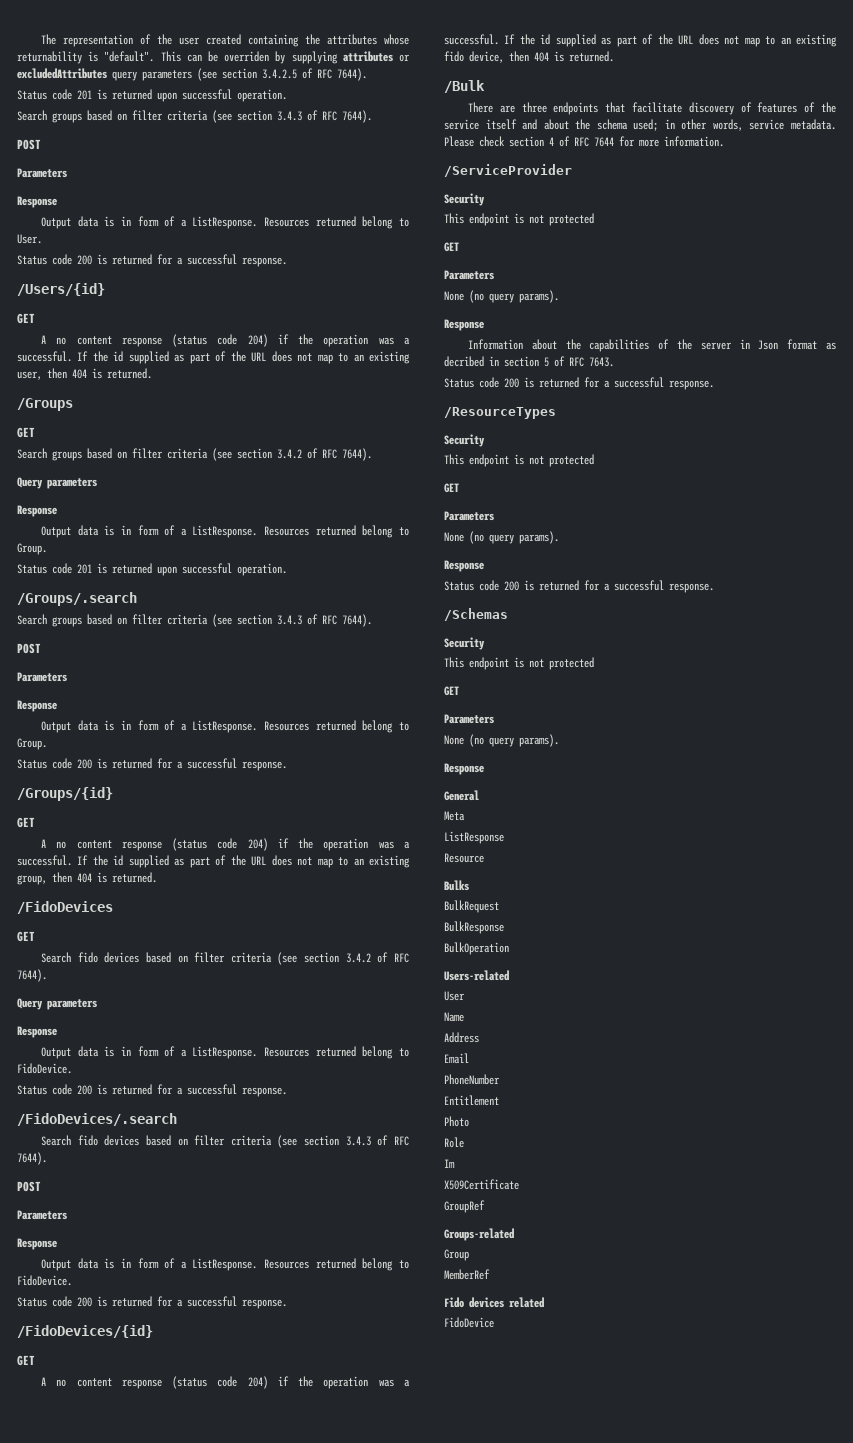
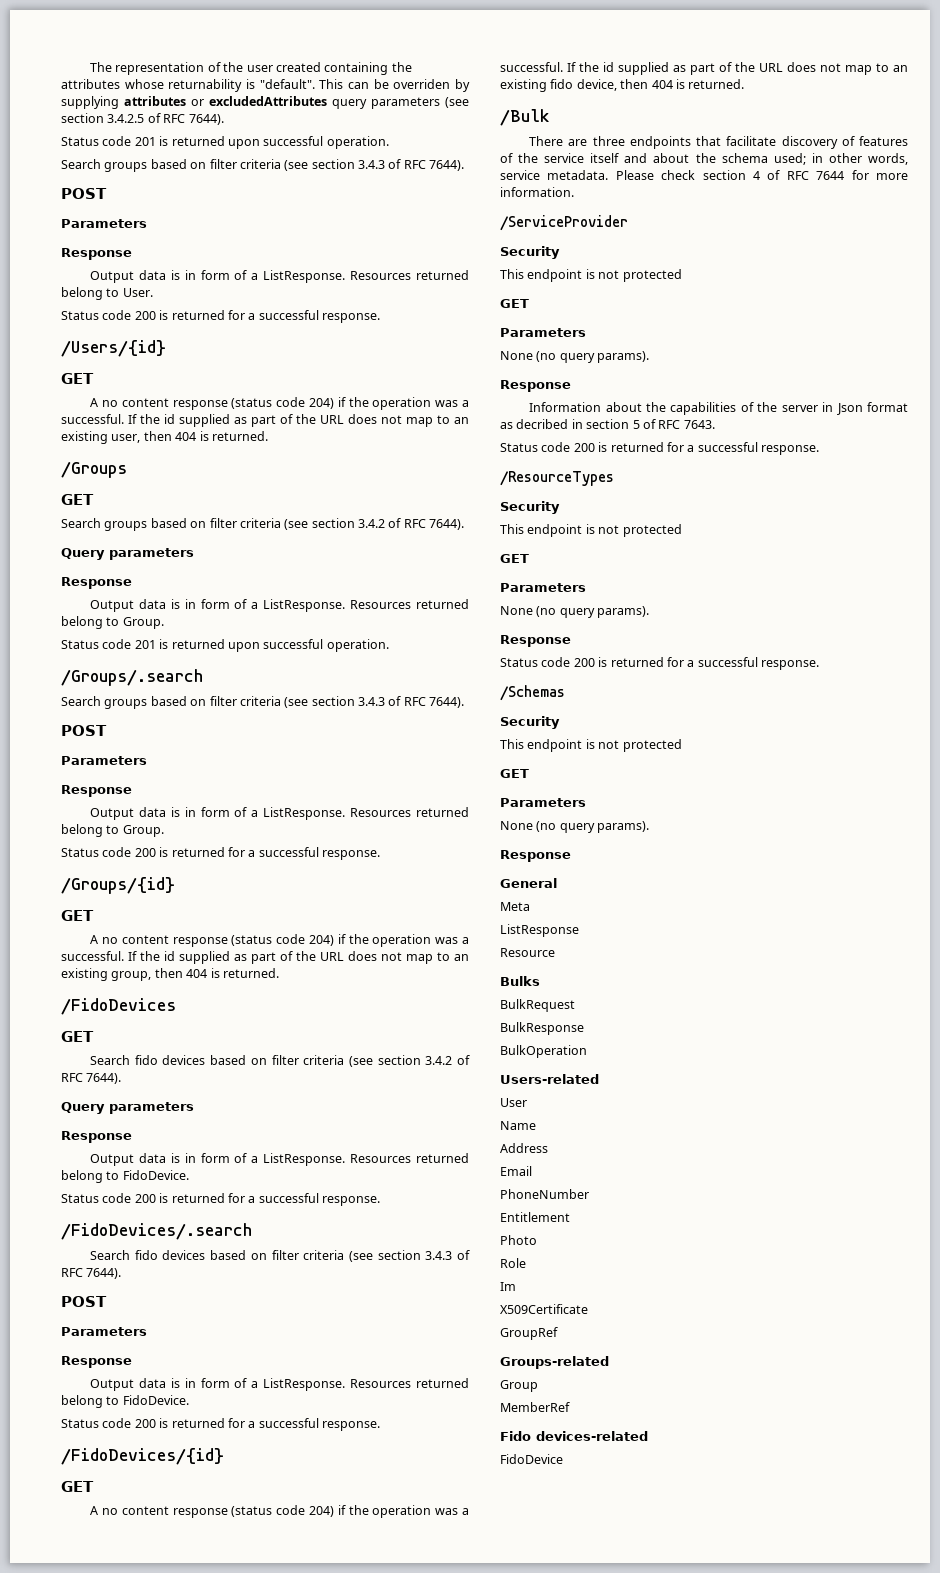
[469,1297,544,1308] devices related -> [536,1431,648,1441] devices-related

